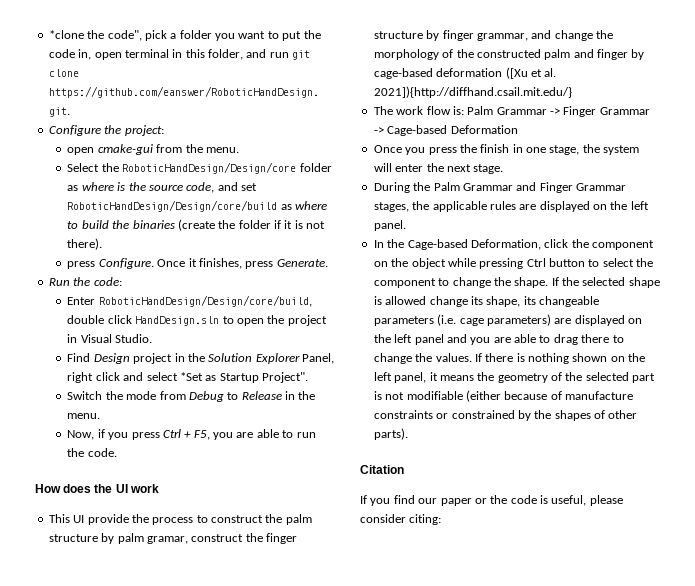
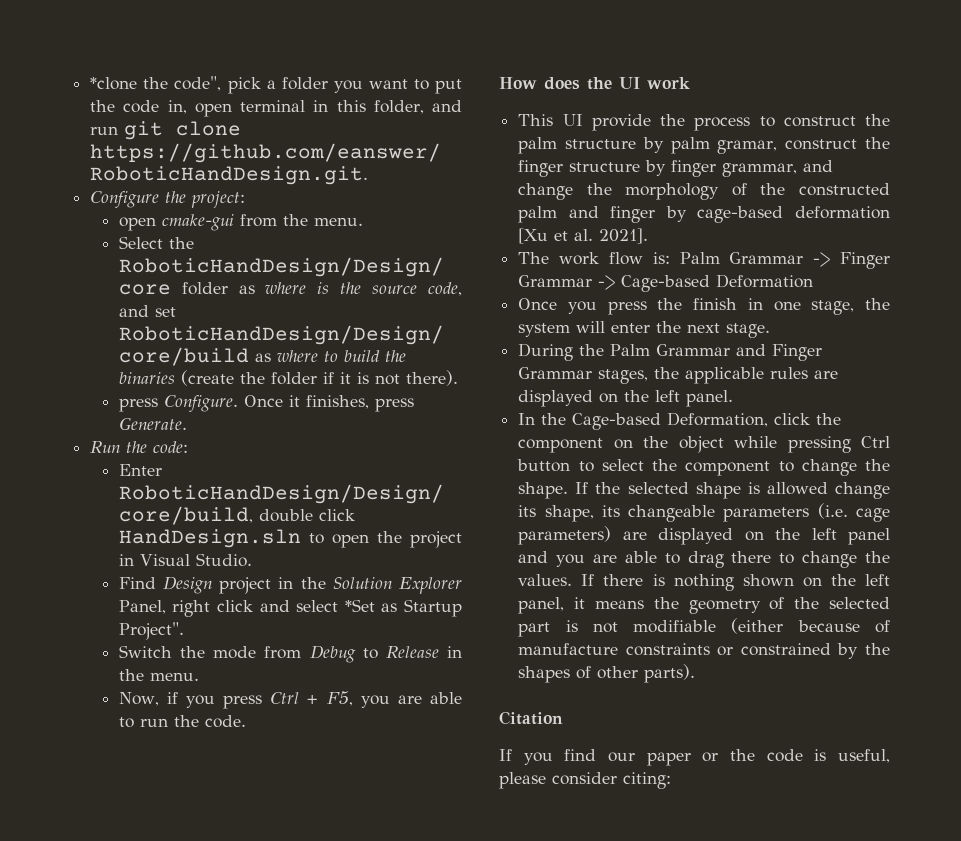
[505,67,528,79] ([Xu -> [518,228,549,244] [Xu
[373,86,572,98] 2021]){http://diffhand.csail.mit.edu/} -> [599,228,649,244] 2021].

